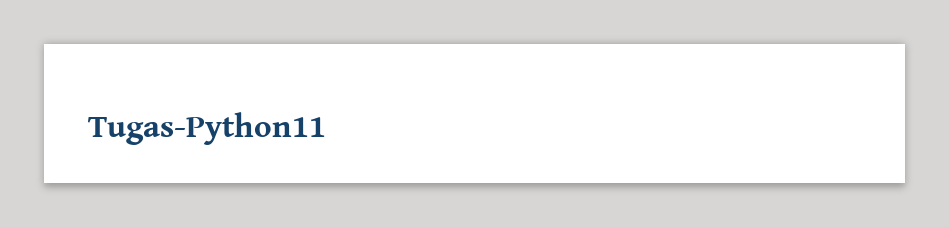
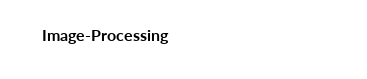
[88,112,326,145] Tugas-Python11 -> [42,30,169,44] Image-Processing

